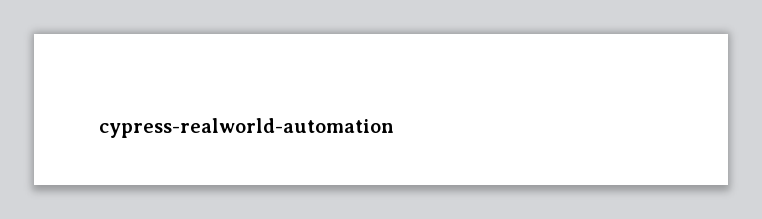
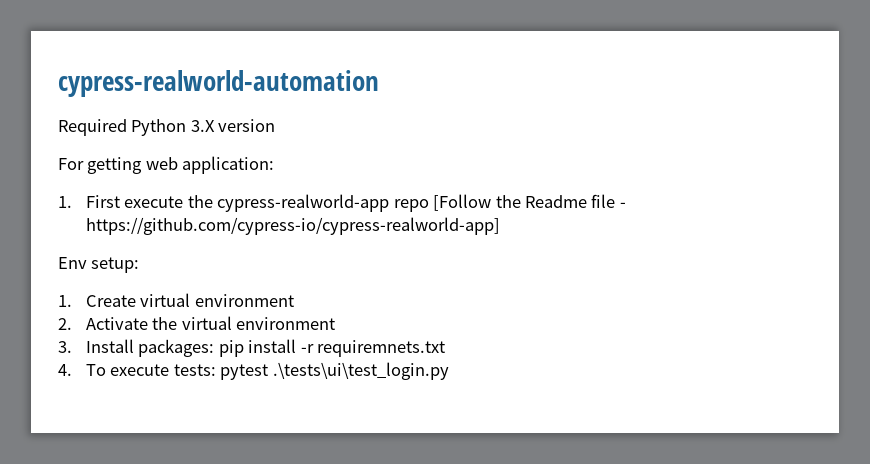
(394, 128) none -> [58,119,276,136] [58,156,275,174] [58,194,626,212] [85,217,500,235] [58,257,140,273] [58,293,294,307] [58,316,336,330] [58,339,446,357] [58,362,449,380] // Required Python 3.X version // For getting web application: // 1. First execute the cypress-realworld-app repo [Follow the Readme file - https://github.com/cypress-io/cypress-realworld-app] // Env setup: // 1. Create virtual environment // 2. Activate the virtual environment // 3. Install packages: pip install -r requiremnets.txt // 4. To execute tests: pytest .\tests\ui\test_login.py

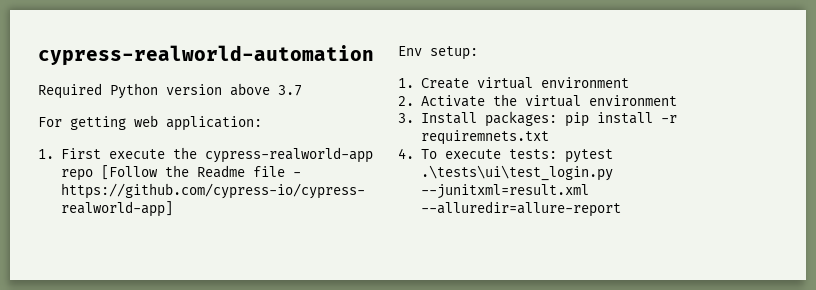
[190,120,215,132] 3.X -> (158, 91) none
(276, 125) none -> [230,83,302,96] above 3.7
(449, 371) none -> [420,184,589,199] [420,201,621,217] --junitxml=result.xml --alluredir=allure-report

